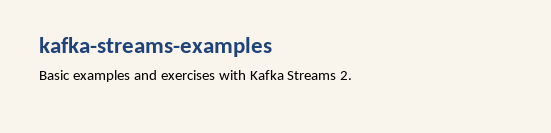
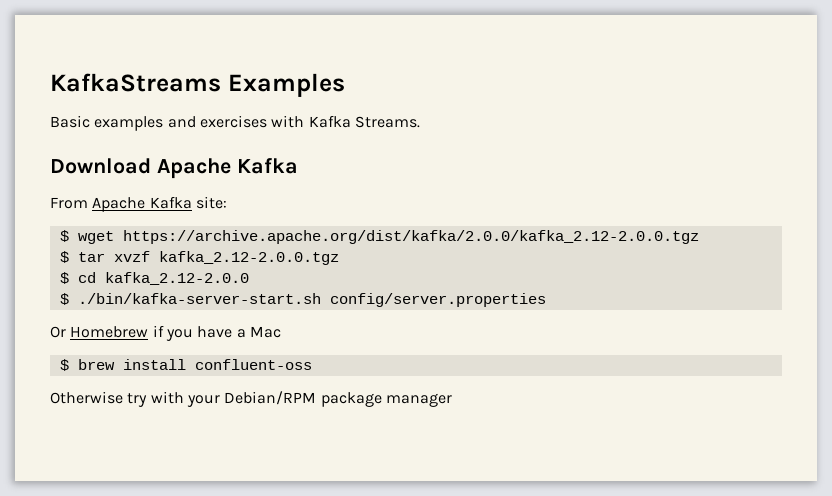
[39,37,272,57] kafka-streams-examples -> [50,73,345,97] KafkaStreams Examples
[287,71,353,80] Streams 2. -> [354,116,420,128] [50,158,298,179] [50,196,227,212] [59,230,699,244] [59,251,339,265] [59,272,249,285] [59,293,546,307] [50,325,281,341] [59,359,312,371] [50,391,452,407] Streams. // Download Apache Kafka // From Apache Kafka site: // $ wget https://archive.apache.org/dist/kafka/2.0.0/kafka_2.12-2.0.0.tgz // $ tar xvzf kafka_2.12-2.0.0.tgz // $ cd kafka_2.12-2.0.0 // $ ./bin/kafka-server-start.sh config/server.properties // Or Homebrew if you have a Mac // $ brew install confluent-oss // Otherwise try with your Debian/RPM package manager

